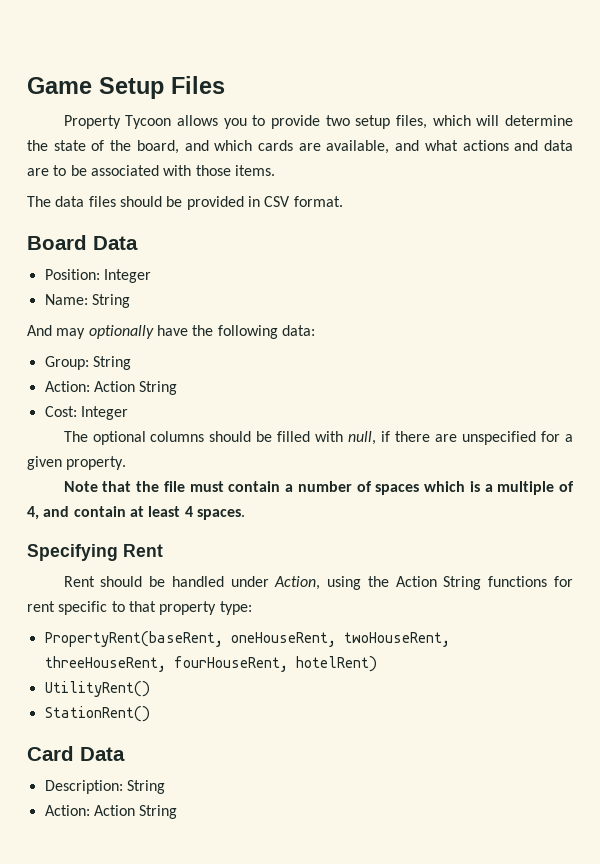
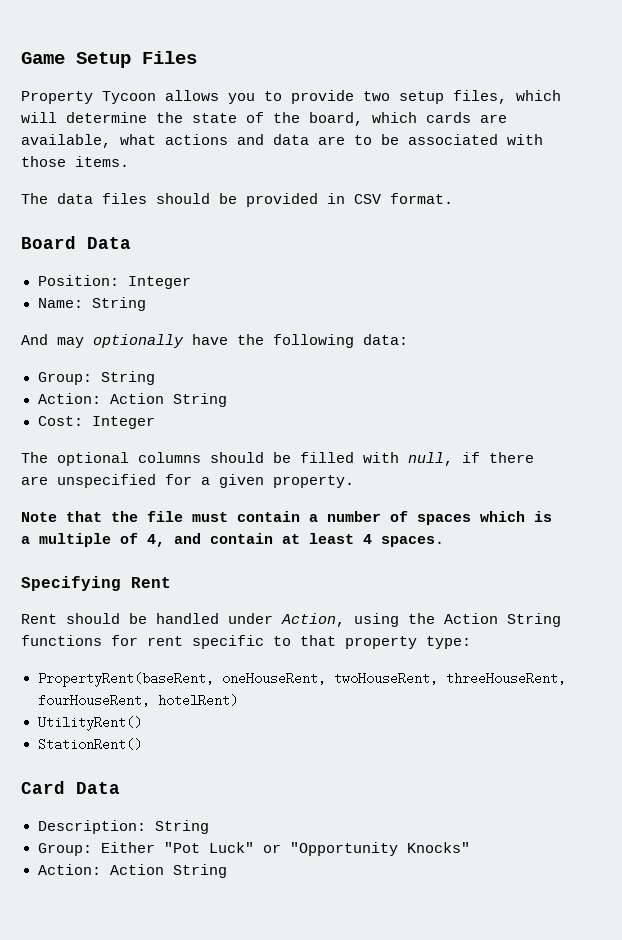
[184,140,209,151] and -> (363, 119) none
[395,140,420,151] and -> (111, 141) none
(165, 787) none -> [37,842,470,856] // Group: Either "Pot Luck" or "Opportunity Knocks"

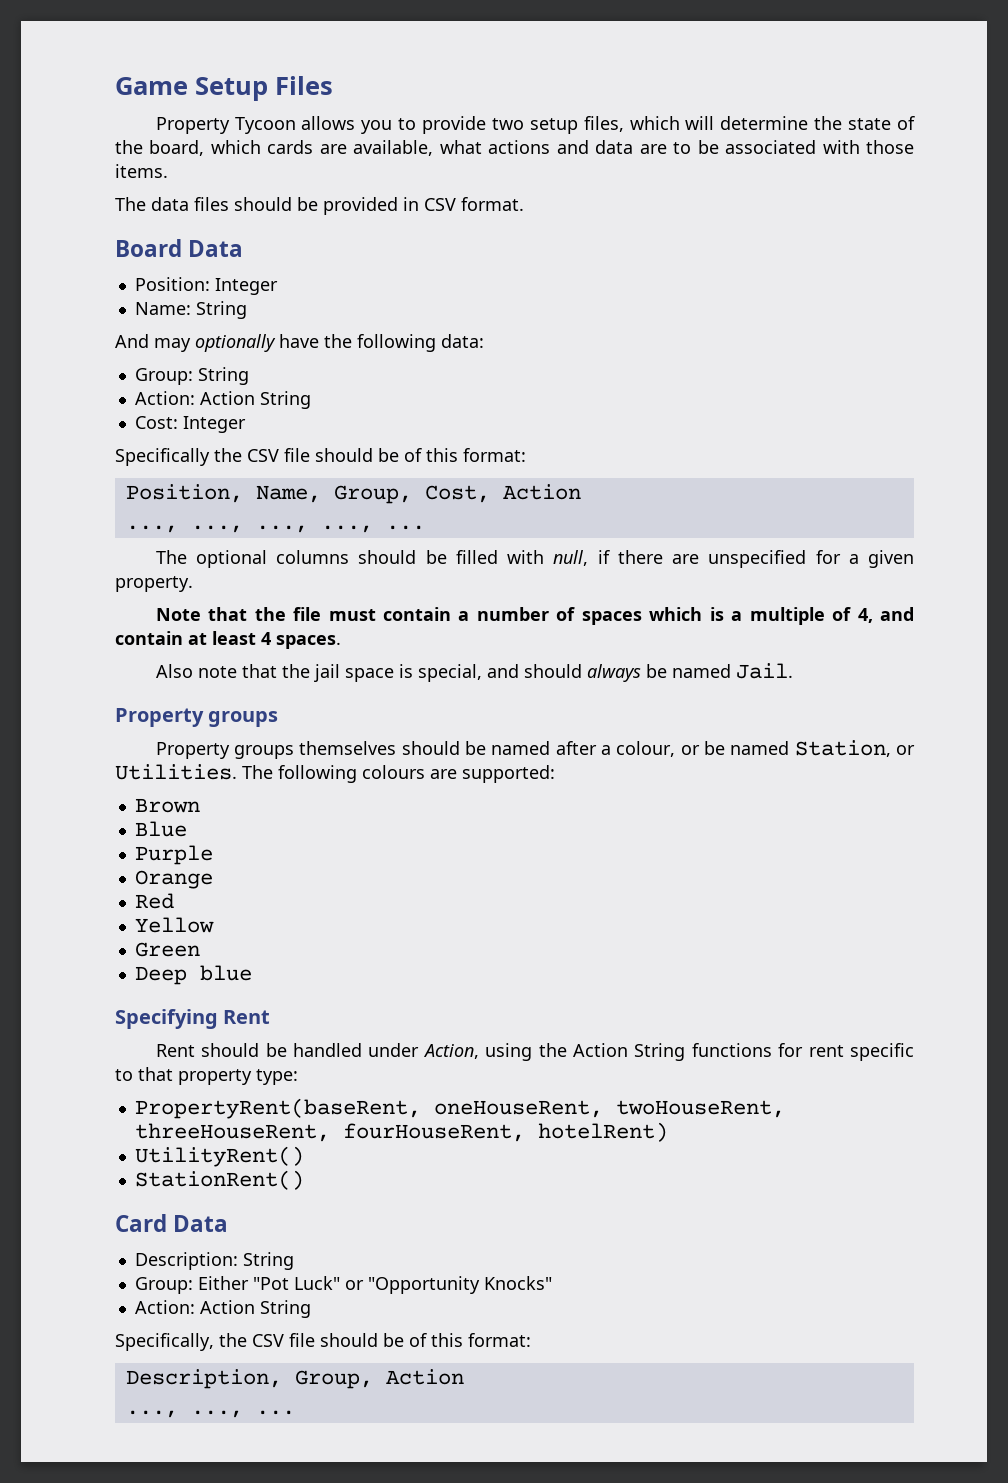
(155, 422) none -> [115,448,526,466] [125,484,581,504] [125,525,425,533] // Specifically the CSV file should be of this format: // Position, Name, Group, Cost, Action // ..., ..., ..., ..., ...
(444, 541) none -> [155,663,793,682] [115,708,279,727] [155,740,915,759] [115,764,555,783] [134,798,200,813] [134,821,187,837] [134,845,213,865] [134,870,213,889] [134,893,174,909] [134,917,214,933] [134,942,200,957] [134,965,252,985] // Also note that the jail space is special, and should always be named Jail. // Property groups // Property groups themselves should be named after a colour, or be named Station, or Utilities. The following colours are supported: // Brown // Blue // Purple // Orange // Red // Yellow // Green // Deep blue
(227, 871) none -> [115,1333,531,1351] [125,1369,464,1389] [125,1410,295,1418] // Specifically, the CSV file should be of this format: // Description, Group, Action // ..., ..., ...

